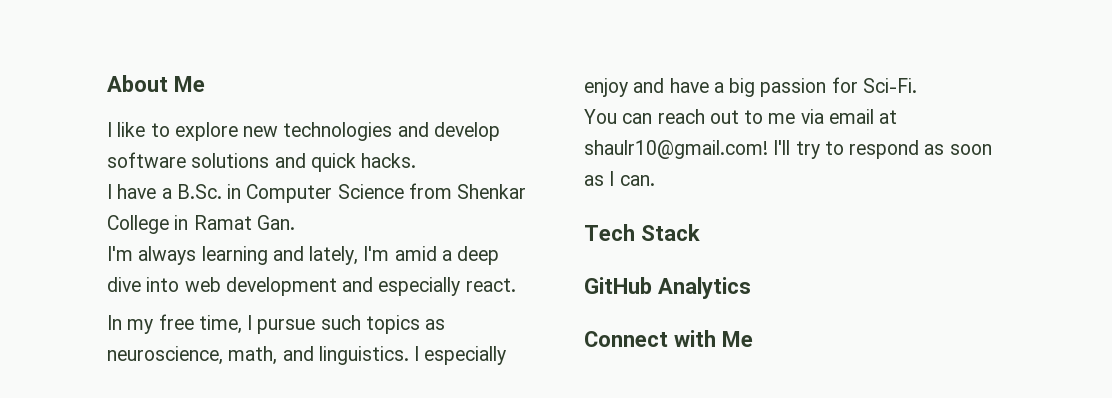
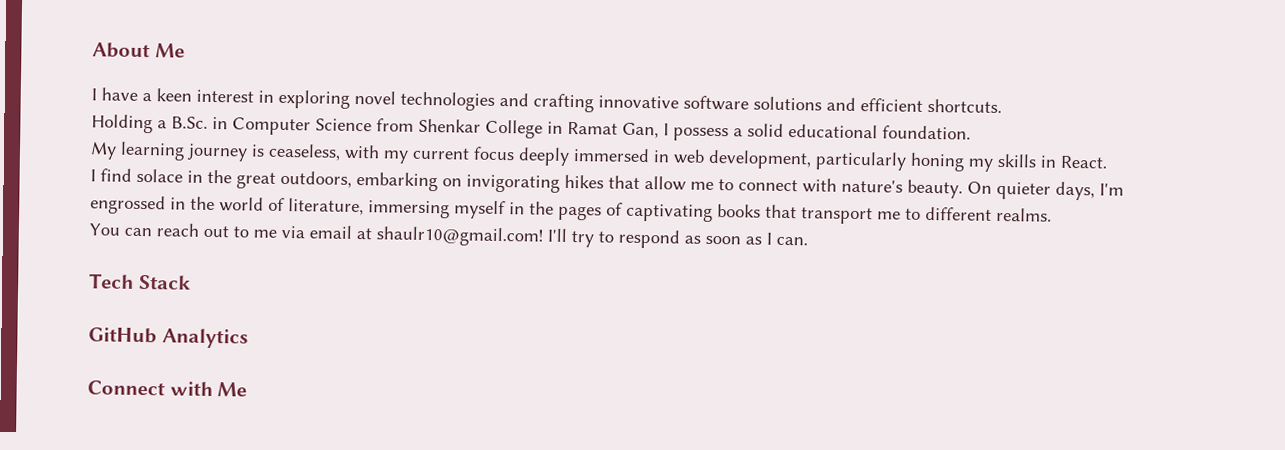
[117,122,500,141] [107,152,417,172] [107,184,157,199] like to explore new technologies and develop software solutions and quick hacks. // I have -> [101,87,1002,114] [91,114,153,134] have a keen interest in exploring novel technologies and crafting innovative software solutions and efficient shortcuts. // Holding
[256,215,295,230] [107,246,500,265] [107,277,516,296] [107,314,446,334] [107,346,507,365] [584,77,917,97] Gan. // I'm always learning and lately, I'm amid a deep dive into web development and especially react. // In my free time, I pursue such topics as neuroscience, math, and linguistics. I especially enjoy and have a big passion for Sci-Fi. -> [622,122,971,142] [90,141,1108,172] [90,168,1124,201] [90,195,1052,225] Gan, I possess a solid educational foundation. // My learning journey is ceaseless, with my current focus deeply immersed in web development, particularly honing my skills in React. // I find solace in the great outdoors, embarking on invigorating hikes that allow me to connect with nature's beauty. On quieter days, I'm engrossed in the world of literature, immersing myself in the pages of captivating books that transport me to different realms.

